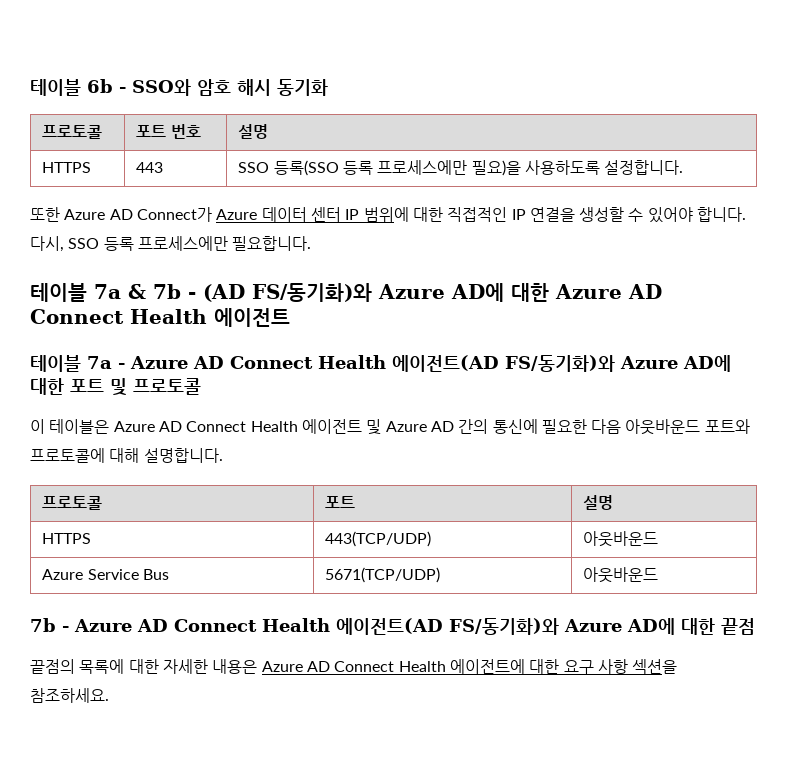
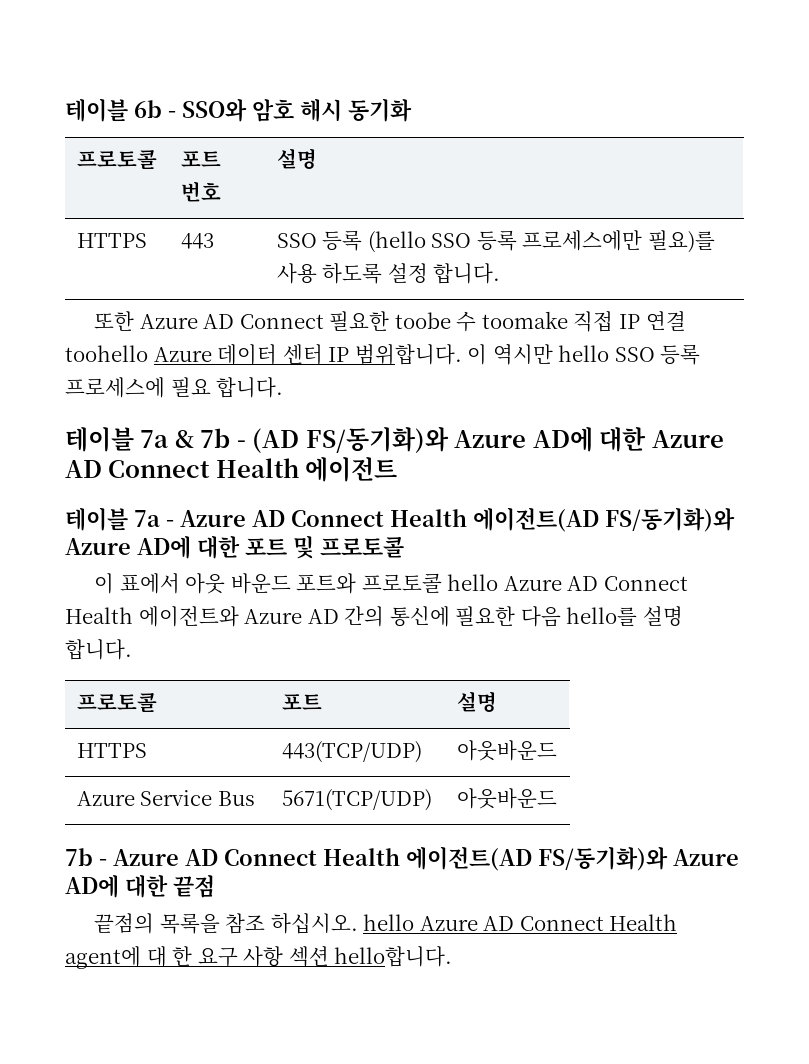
[273,160,684,176] [30,207,747,223] [30,236,312,252] 등록(SSO 등록 프로세스에만 필요)을 사용하도록 설정합니다. // 또한 Azure AD Connect가 Azure 데이터 센터 IP 범위에 대한 직접적인 IP 연결을 생성할 수 있어야 합니다. 다시, SSO 등록 프로세스에만 필요합니다. -> [322,230,715,253] [276,263,501,284] [94,311,686,332] [65,344,701,365] [65,377,284,398] 등록 (hello SSO 등록 프로세스에만 필요)를 사용 하도록 설정 합니다. // 또한 Azure AD Connect 필요한 toobe 수 toomake 직접 IP 연결 toohello Azure 데이터 센터 IP 범위합니다. 이 역시만 hello SSO 등록 프로세스에 필요 합니다.
[49,419,382,435] 테이블은 Azure AD Connect Health 에이전트 및 -> [119,573,689,594] [65,606,239,627] 표에서 아웃 바운드 포트와 프로토콜 hello Azure AD Connect Health 에이전트와
[625,419,750,435] [30,448,223,463] 아웃바운드 포트와 프로토콜에 대해 설명합니다. -> [566,606,683,626] [65,639,132,660] hello를 설명 합니다.
[79,659,678,674] [30,688,109,703] 목록에 대한 자세한 내용은 Azure AD Connect Health 에이전트에 대한 요구 사항 섹션을 참조하세요. -> [159,913,678,934] [65,946,453,969] 목록을 참조 하십시오. hello Azure AD Connect Health agent에 대 한 요구 사항 섹션 hello합니다.

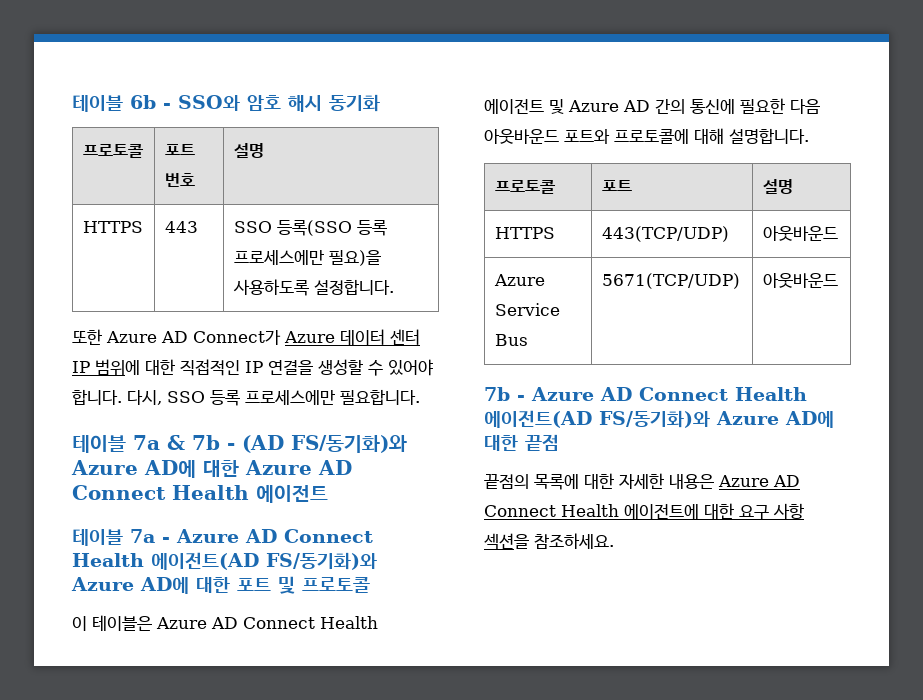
[322,230,715,253] [276,263,501,284] [94,311,686,332] [65,344,701,365] [65,377,284,398] 등록 (hello SSO 등록 프로세스에만 필요)를 사용 하도록 설정 합니다. // 또한 Azure AD Connect 필요한 toobe 수 toomake 직접 IP 연결 toohello Azure 데이터 센터 IP 범위합니다. 이 역시만 hello SSO 등록 프로세스에 필요 합니다. -> [276,220,387,236] [233,250,381,266] [232,279,394,296] [72,329,420,345] [72,359,433,376] [72,389,420,406] 등록(SSO 등록 프로세스에만 필요)을 사용하도록 설정합니다. // 또한 Azure AD Connect가 Azure 데이터 센터 IP 범위에 대한 직접적인 IP 연결을 생성할 수 있어야 합니다. 다시, SSO 등록 프로세스에만 필요합니다.
[119,573,689,594] [65,606,239,627] 표에서 아웃 바운드 포트와 프로토콜 hello Azure AD Connect Health 에이전트와 -> [92,615,378,631] [484,99,564,114] 테이블은 Azure AD Connect Health 에이전트 및
[566,606,683,626] [65,639,132,660] hello를 설명 합니다. -> [484,128,809,144] 아웃바운드 포트와 프로토콜에 대해 설명합니다.
[159,913,678,934] [65,946,453,969] 목록을 참조 하십시오. hello Azure AD Connect Health agent에 대 한 요구 사항 섹션 hello합니다. -> [534,473,800,490] [484,503,804,519] [484,533,614,549] 목록에 대한 자세한 내용은 Azure AD Connect Health 에이전트에 대한 요구 사항 섹션을 참조하세요.

